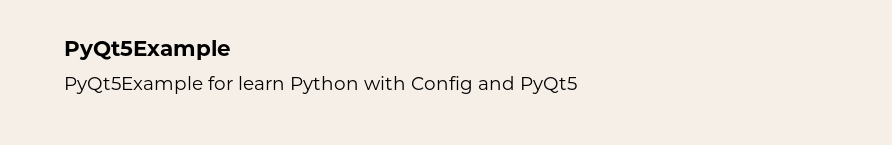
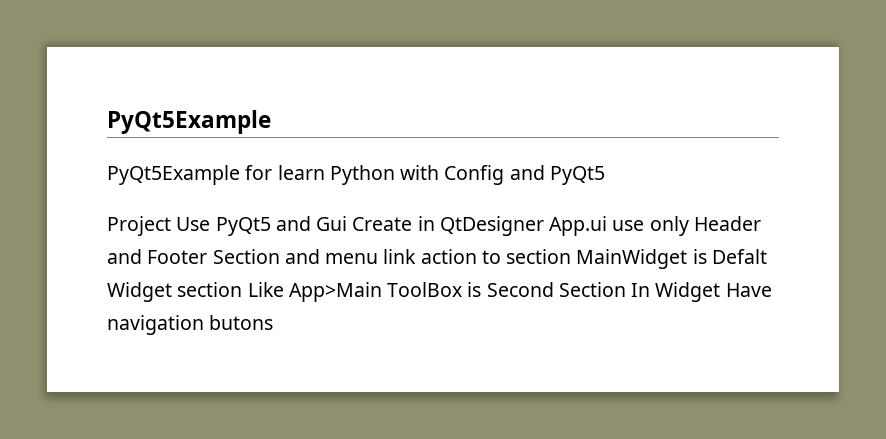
(577, 85) none -> [107,216,761,236] [107,249,767,269] [107,282,772,302] [107,315,274,335] // Project Use PyQt5 and Gui Create in QtDesigner App.ui use only Header and Footer Section and menu link action to section MainWidget is Defalt Widget section Like App>Main ToolBox is Second Section In Widget Have navigation butons

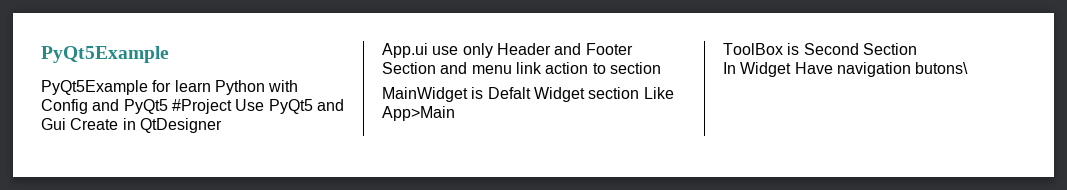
[107,216,171,236] // Project -> [171,99,232,114] #Project
(544, 226) none -> (222, 125) //
(572, 256) none -> (661, 68) //
(382, 292) none -> (455, 113) //
(626, 289) none -> (917, 49) //
[209,315,274,330] butons -> [915,62,969,74] butons\

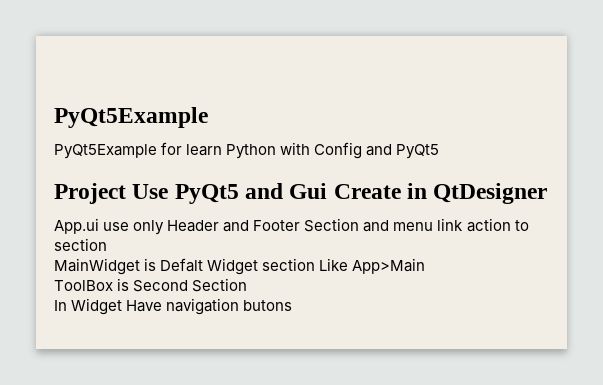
[171,99,232,114] #Project -> [54,183,126,204] // Project
[915,62,969,74] butons\ -> [243,300,293,311] butons

